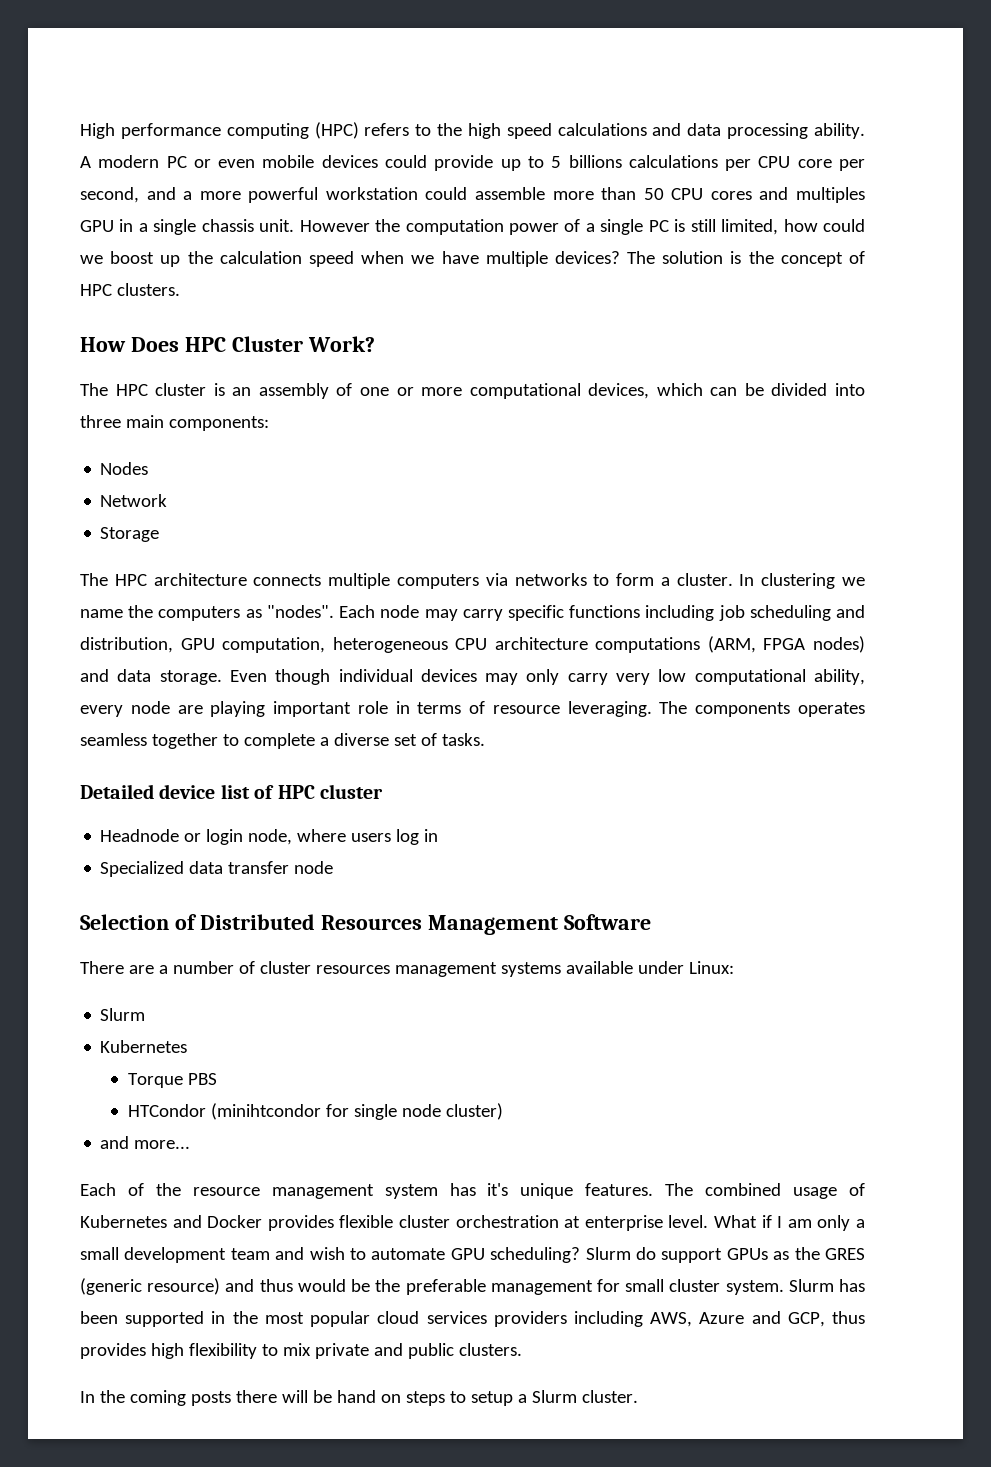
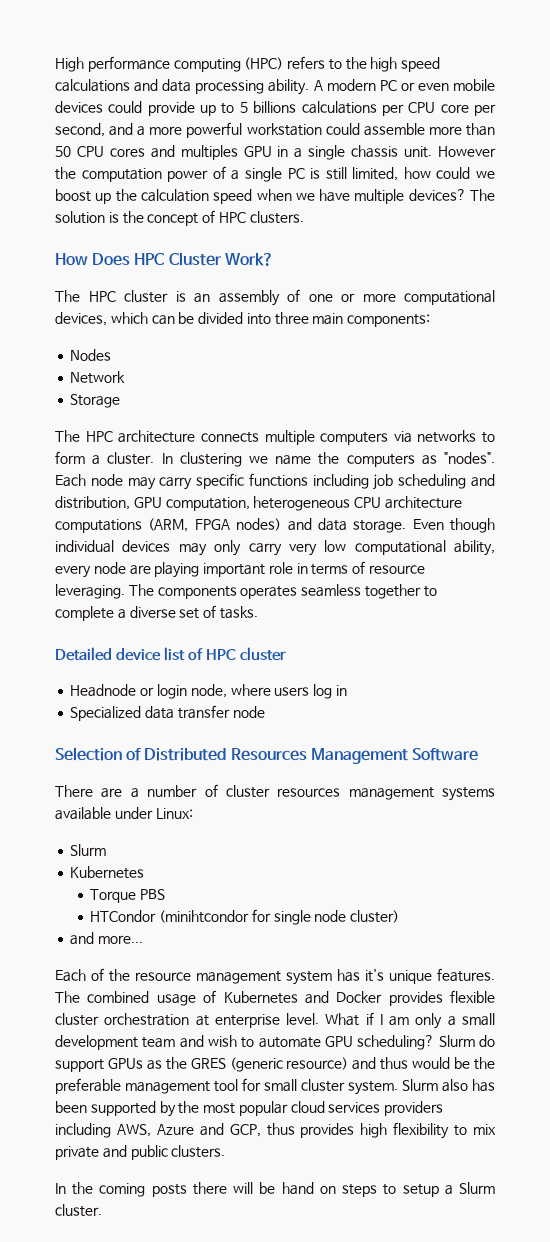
(593, 1287) none -> [214,1079,238,1092] tool
(834, 1285) none -> [442,1079,468,1092] also
[211,1311,226,1324] in -> [159,1101,176,1117] by

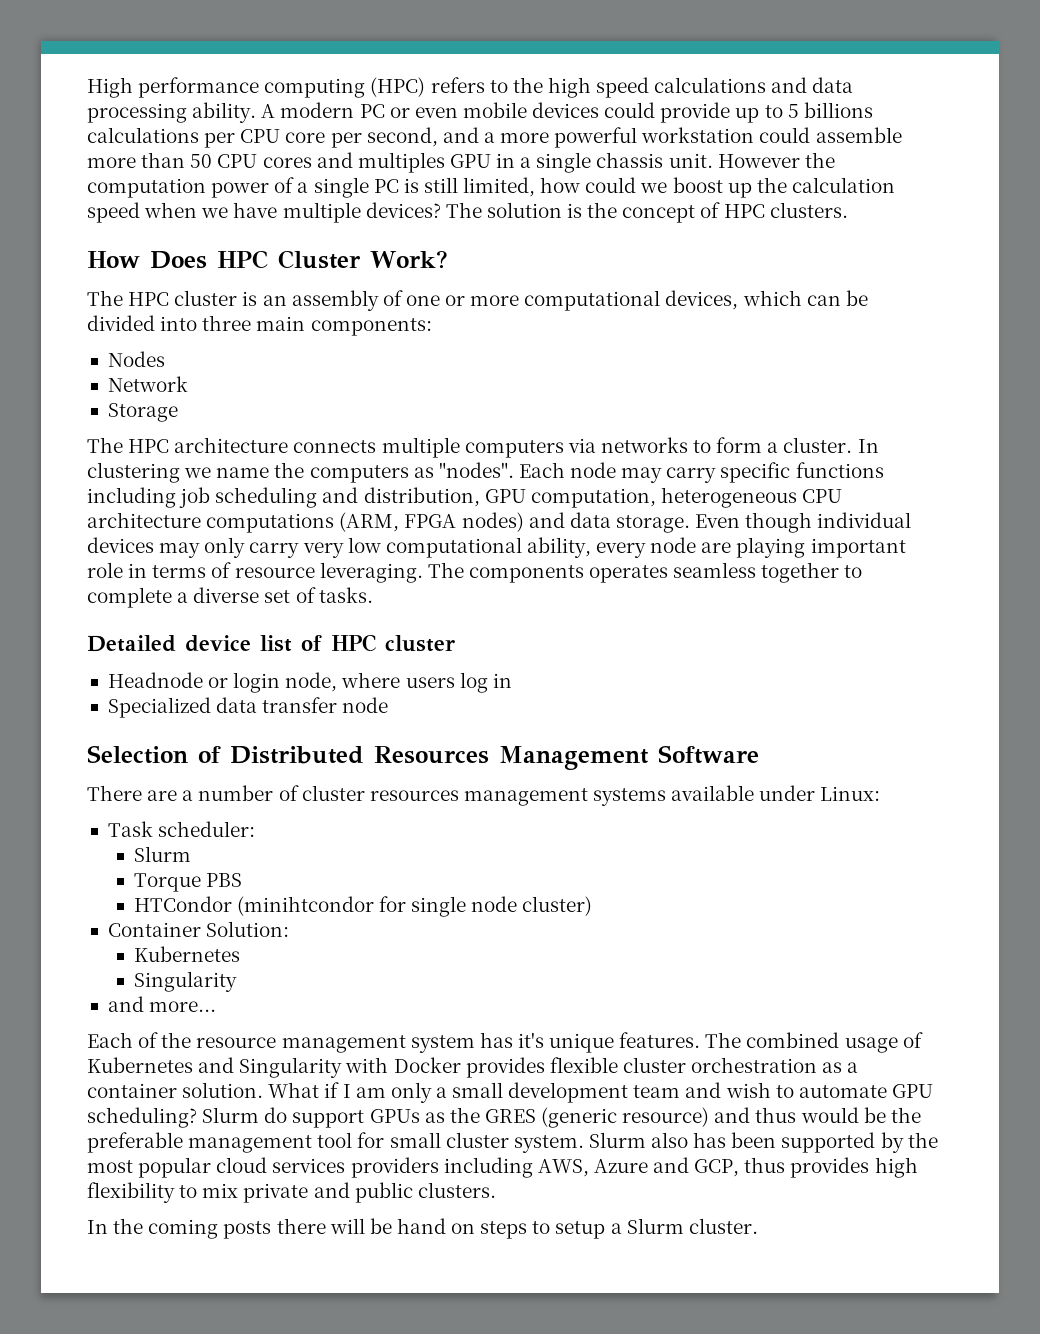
[70,844,107,856] [70,866,145,879] // Slurm // Kubernetes -> [107,821,256,837] [133,846,191,862] // Task scheduler: // Slurm
(400, 916) none -> [107,921,290,937] [133,946,240,962] [133,971,237,992] // Container Solution: // Kubernetes // Singularity
(329, 997) none -> [239,1057,389,1078] Singularity with
[195,1013,320,1028] at enterprise level. -> [822,1062,859,1073] [87,1082,264,1098] as a container solution.

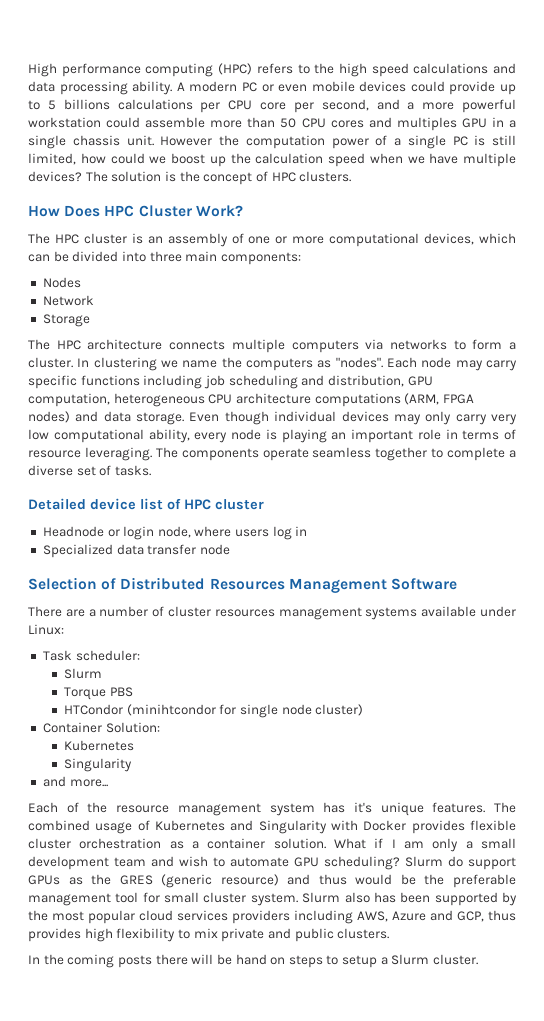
[701,537,806,558] are playing -> [265,429,347,443] is playing an
[589,565,669,583] operates -> [262,448,309,461] operate

